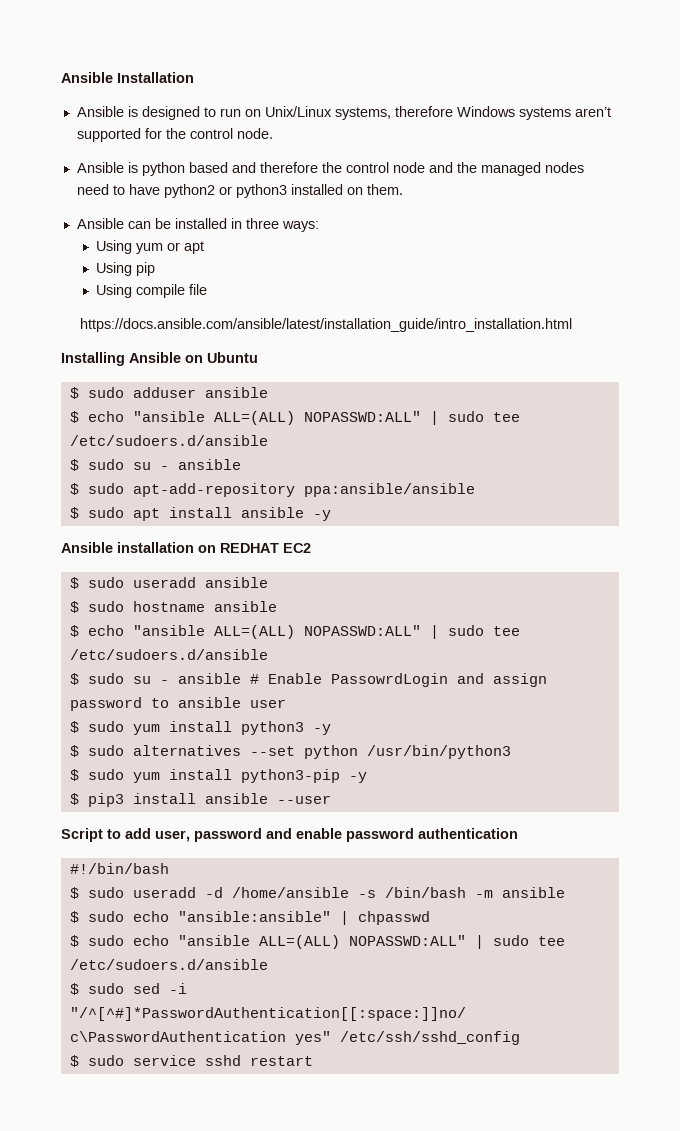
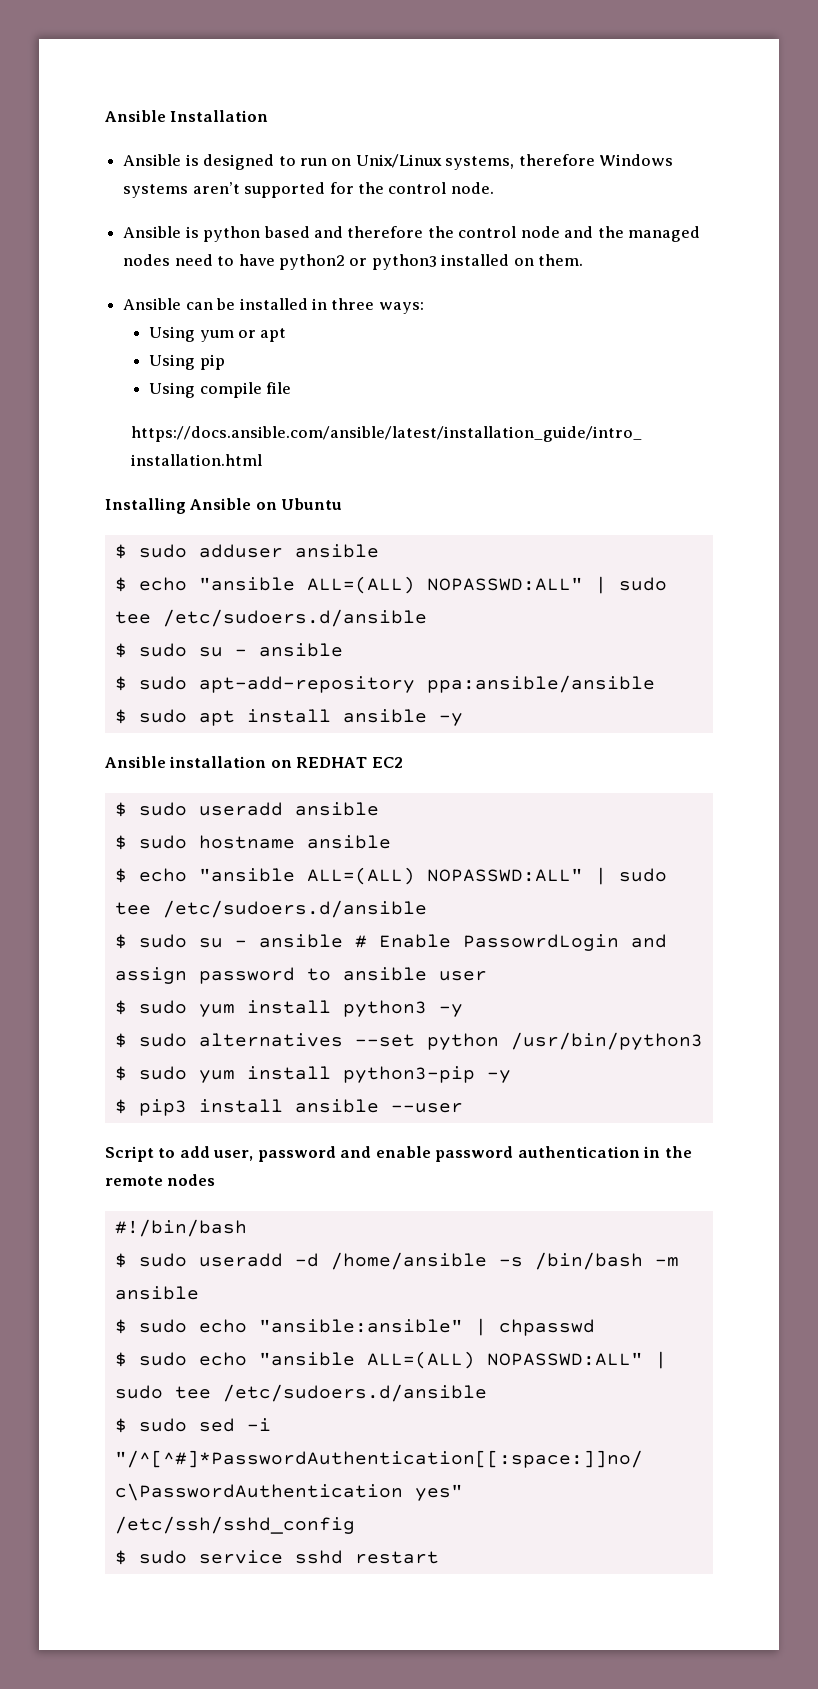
(518, 833) none -> [643,1146,692,1158] [105,1174,216,1186] in the remote nodes

